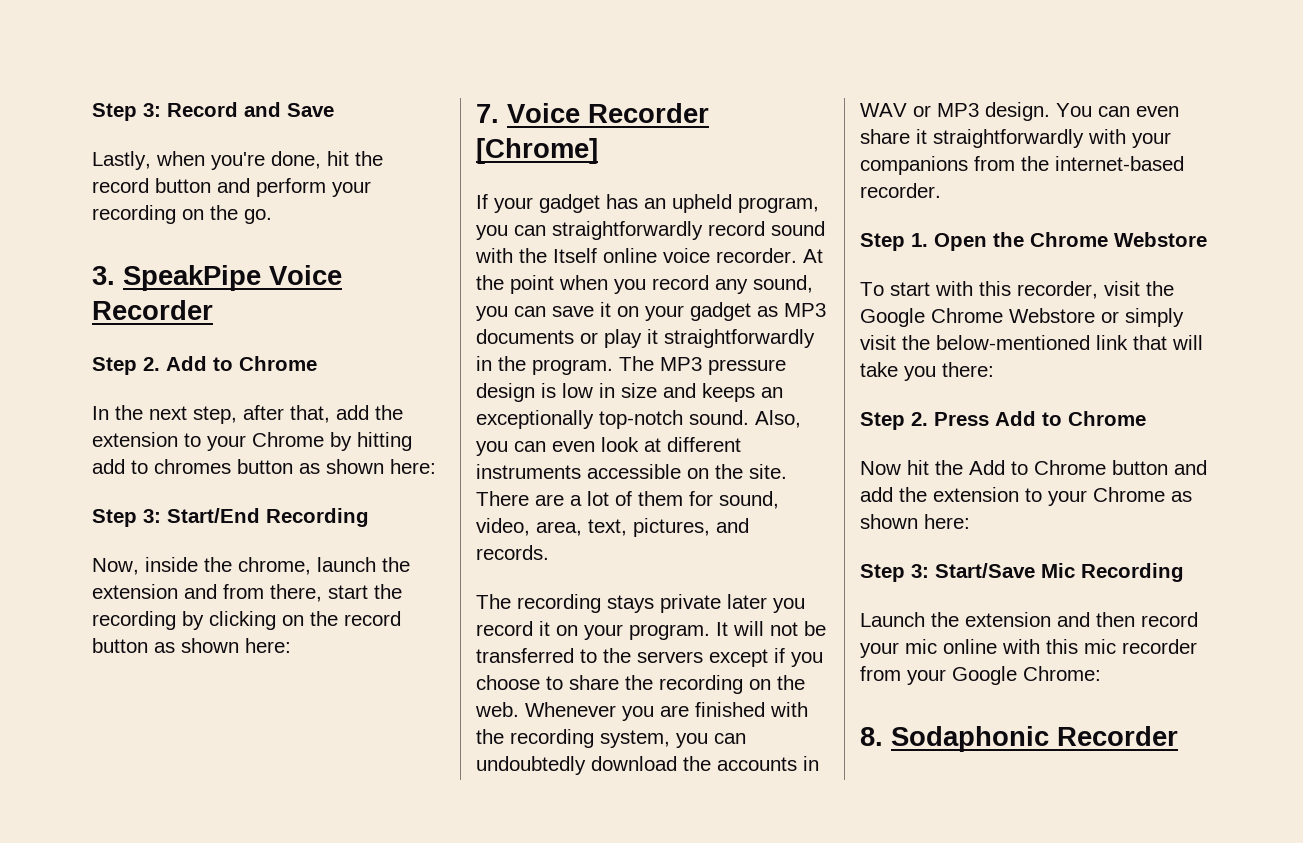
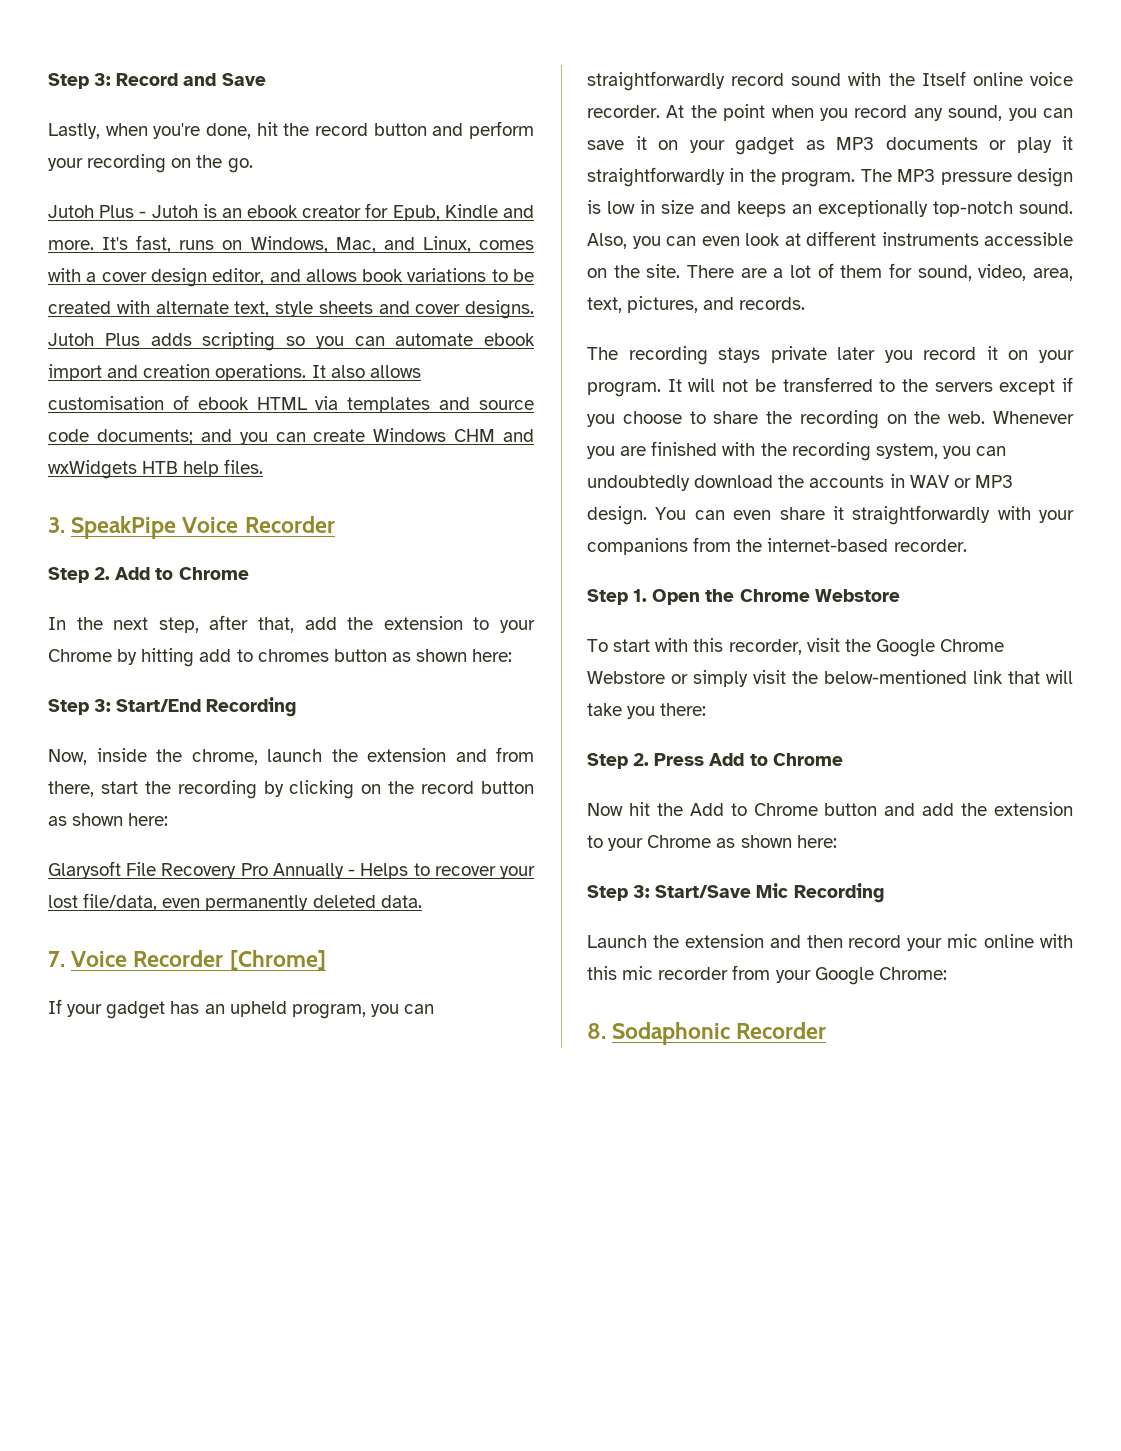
(272, 216) none -> [48,203,534,221] [48,235,534,253] [48,268,534,287] [48,300,534,319] [48,332,535,351] [48,364,421,381] [48,395,534,413] [48,428,534,445] [48,459,264,479] // Jutoh Plus - Jutoh is an ebook creator for Epub, Kindle and more. It's fast, runs on Windows, Mac, and Linux, comes with a cover design editor, and allows book variations to be created with alternate text, style sheets and cover designs. Jutoh Plus adds scripting so you can automate ebook import and creation operations. It also allows customisation of ebook HTML via templates and source code documents; and you can create Windows CHM and wxWidgets HTB help files.
(291, 645) none -> [48,861,535,879] [48,893,422,911] // Glarysoft File Recovery Pro Annually - Helps to recover your lost file/data, even permanently deleted data.

